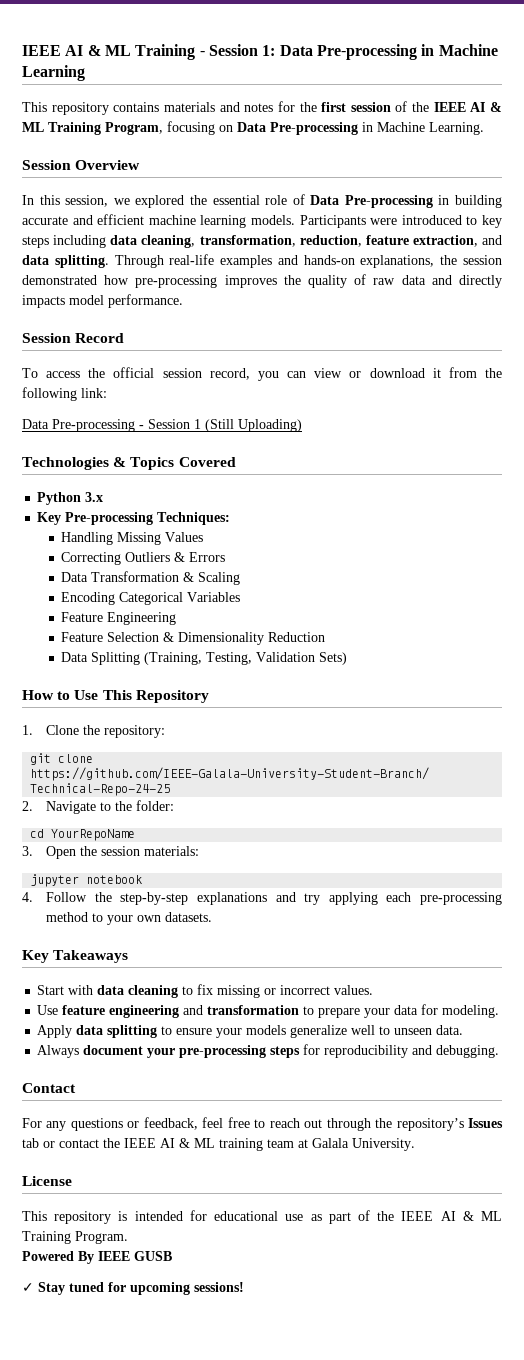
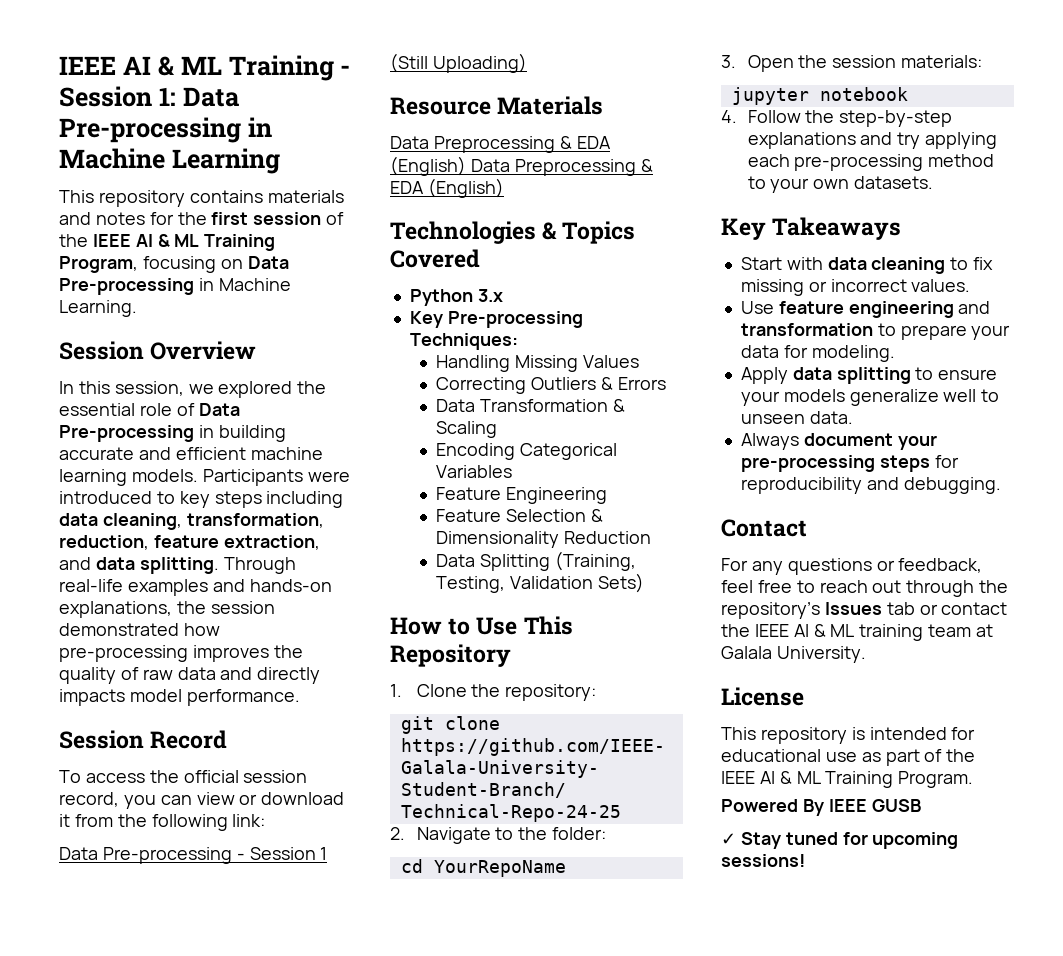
(302, 425) none -> [390,96,604,115] [390,136,611,153] [390,156,653,176] [390,178,504,198] // Resource Materials // Data Preprocessing & EDA (English) Data Preprocessing & EDA (English)

